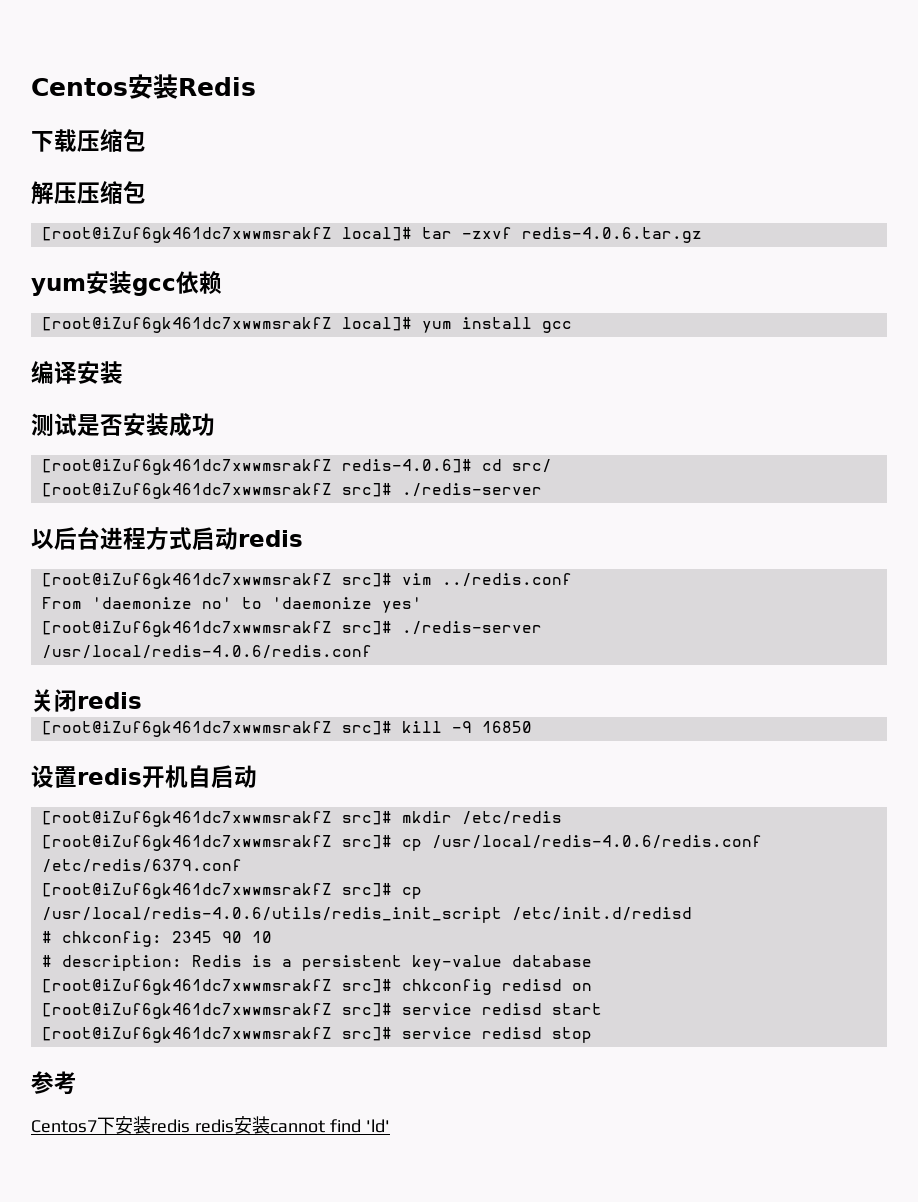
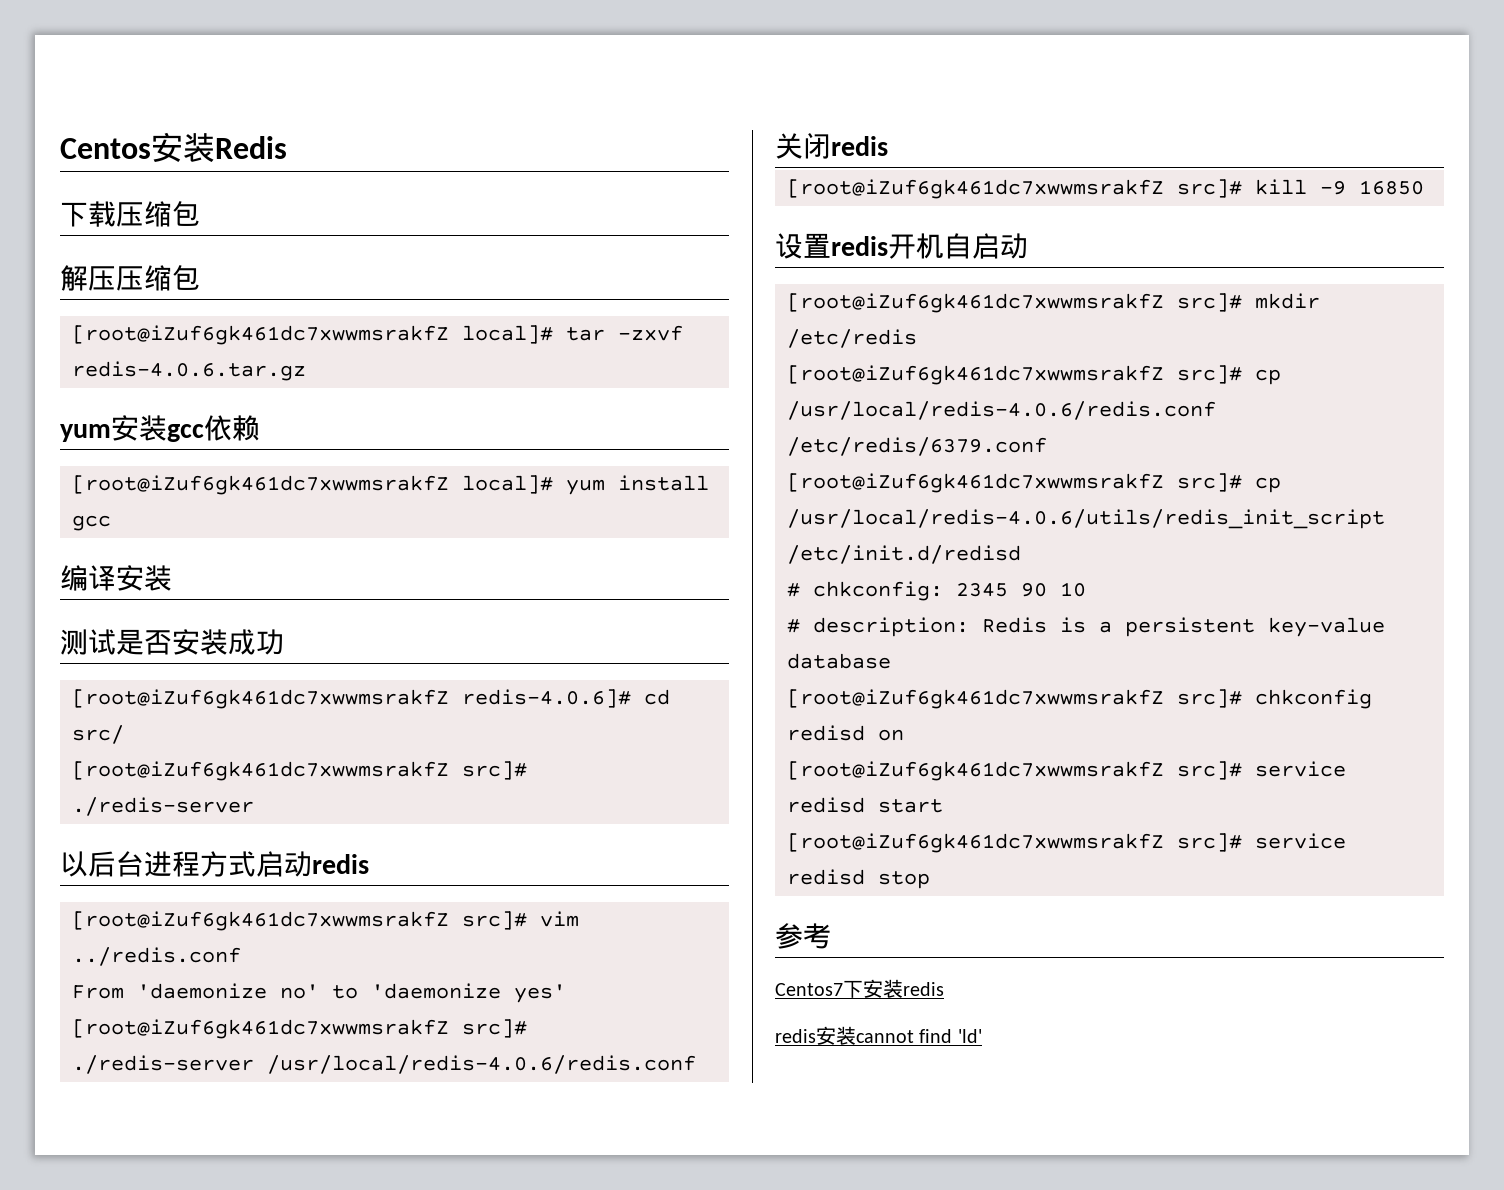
(190, 1126) none -> (944, 989) //

